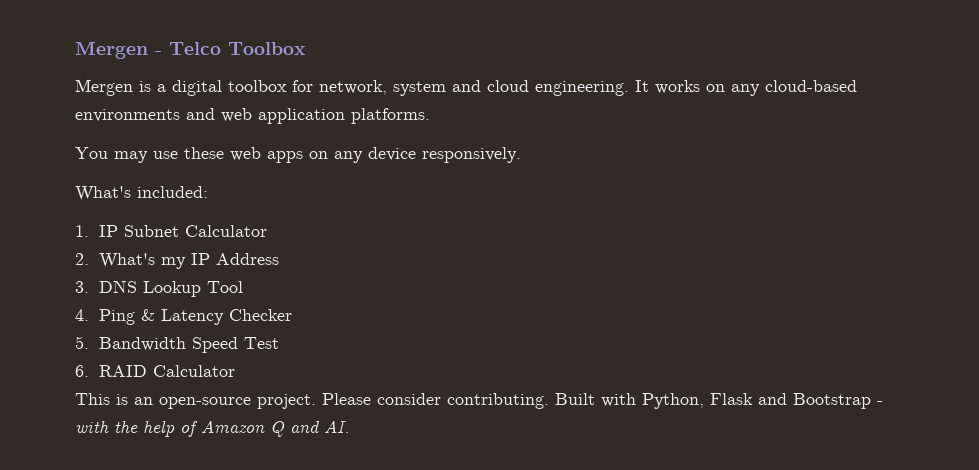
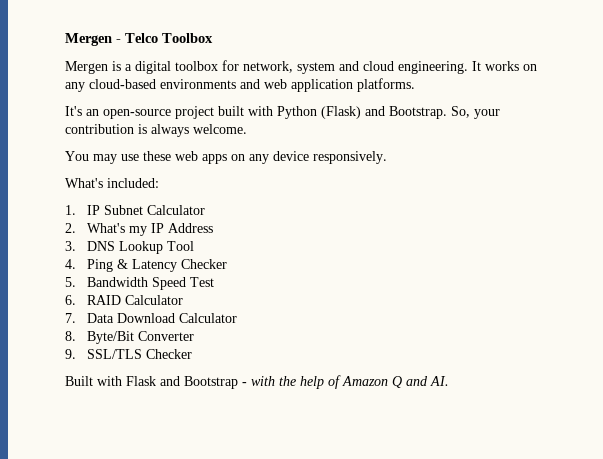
(430, 116) none -> [65,106,500,119] [65,124,247,137] // It's an open-source project built with Python (Flask) and Bootstrap. So, your contribution is always welcome.
[75,393,549,409] This is an open-source project. Please consider contributing. -> [65,313,238,323] [65,331,195,344] [65,349,193,359] 7. Data Download Calculator // 8. Byte/Bit Converter // 9. SSL/TLS Checker //
[642,393,704,409] Python, -> (122, 381) none

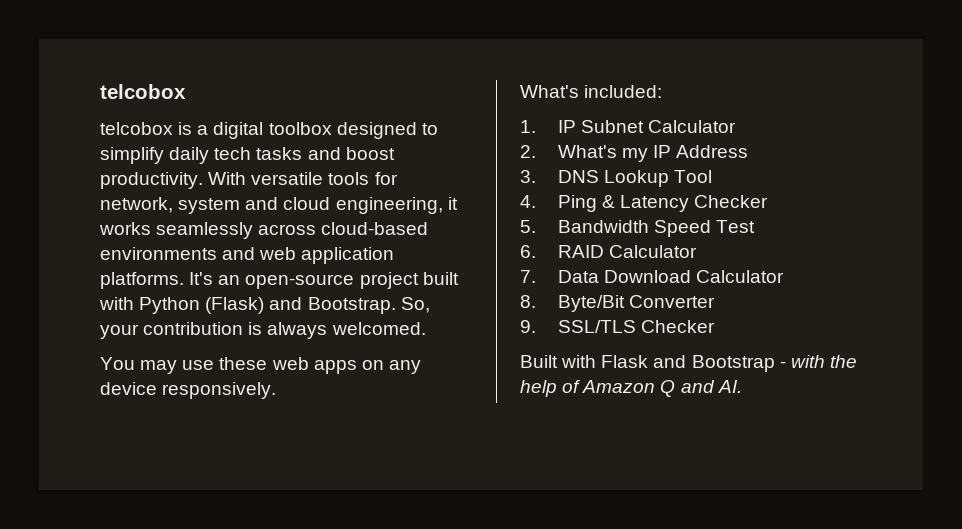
[65,33,213,46] [65,61,218,74] Mergen - Telco Toolbox // Mergen is a digital toolbox -> [100,84,186,99] [100,122,438,139] [100,147,395,164] [100,172,370,189] telcobox // telcobox is a digital toolbox designed to simplify daily tech tasks and boost productivity. With versatile tools
[398,61,537,74] [65,82,85,92] engineering. It works on any -> [335,197,458,214] [99,222,317,239] engineering, it works seamlessly across
(415, 85) // -> (184, 280) none
[193,124,247,134] welcome. -> [331,322,426,335] welcomed.

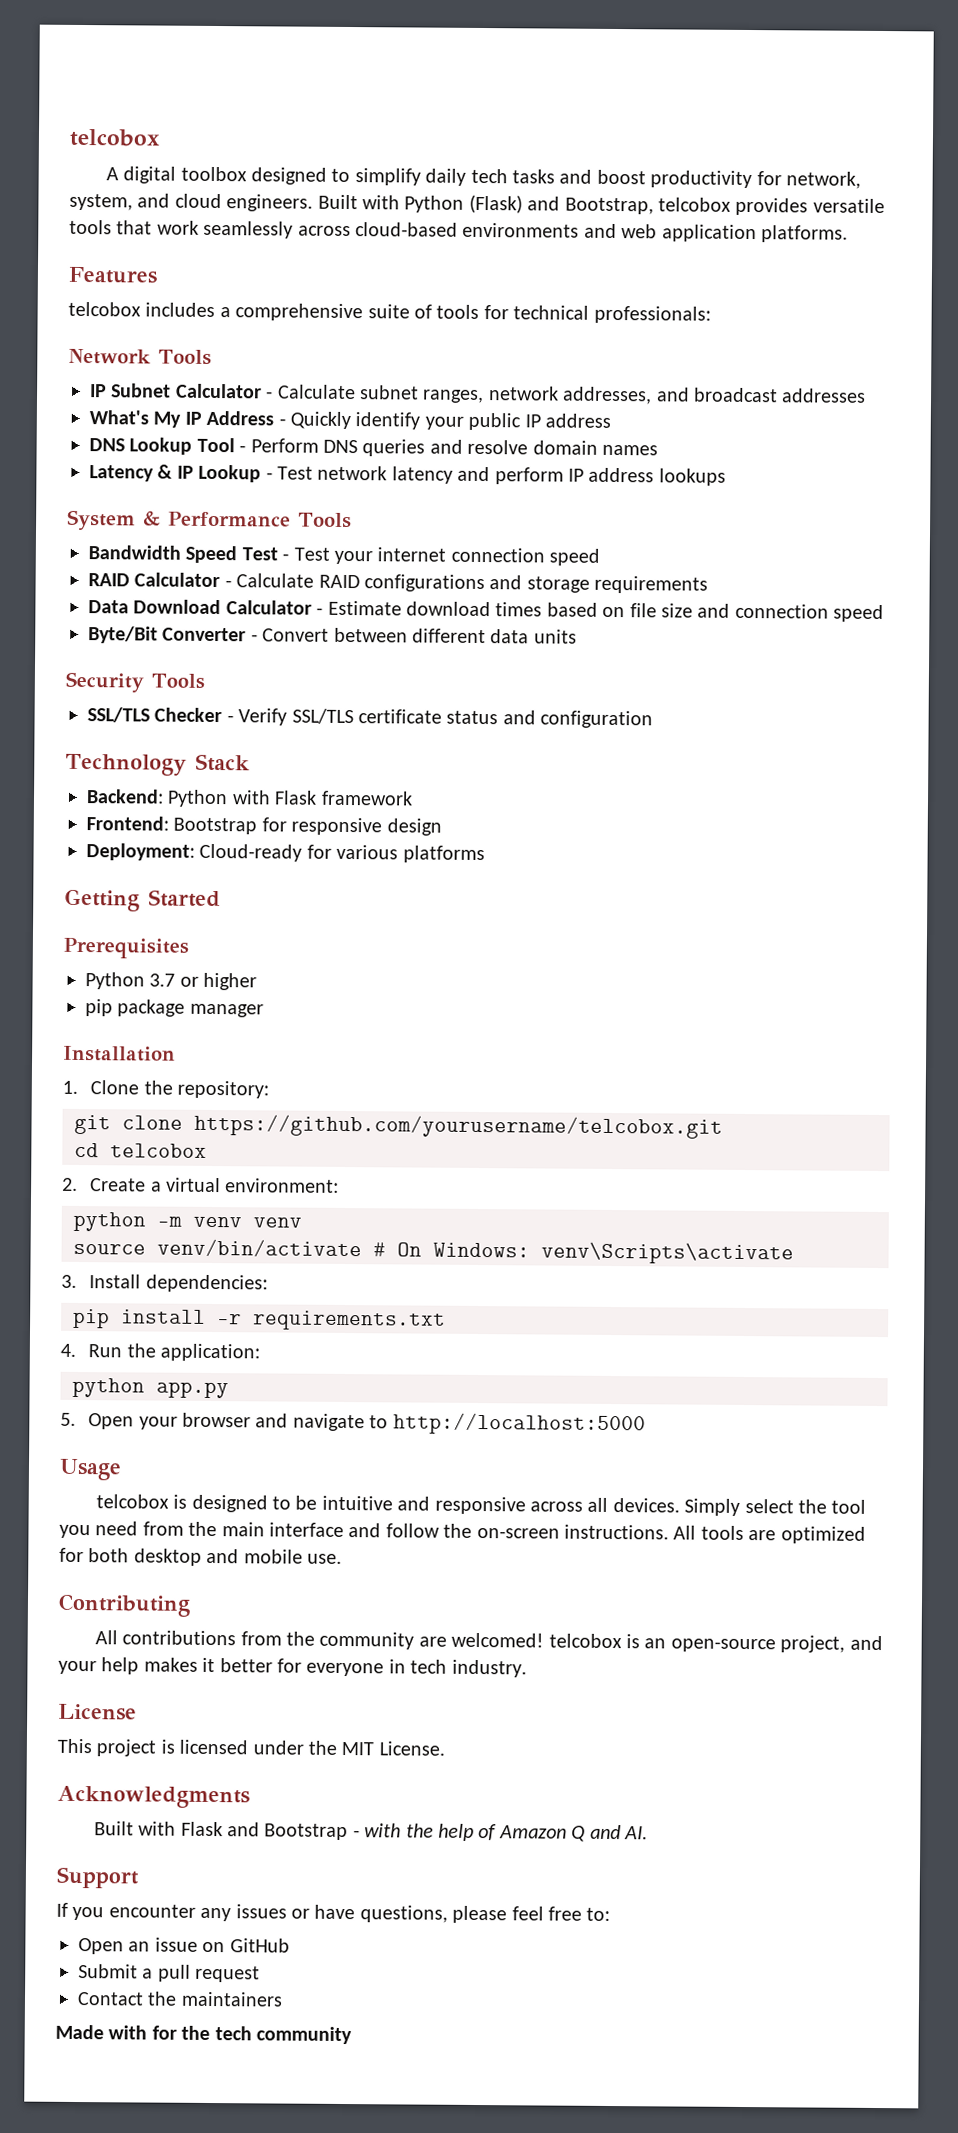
[100,84,186,99] [100,122,209,135] telcobox // telcobox is a -> [69,128,161,147] [105,167,119,181] telcobox // A
[100,172,398,189] [100,197,458,214] [99,222,151,235] productivity. With versatile tools for network, system and cloud engineering, it works -> [650,170,861,189] [69,193,885,216] [69,219,199,235] productivity for network, system, and cloud engineers. Built with Python (Flask) and Bootstrap, telcobox provides versatile tools that work
[189,272,459,289] [99,297,430,314] [100,322,426,339] [100,357,421,374] [100,382,277,399] [520,85,663,98] [520,120,736,133] [520,145,749,162] [520,170,712,187] [520,195,769,212] [520,220,755,237] [520,245,697,258] [520,270,784,283] [520,295,715,312] [520,320,715,333] It's an open-source project built with Python (Flask) and Bootstrap. So, your contribution is always welcomed. // You may use these web apps on any device responsively. // What's included: // 1. IP Subnet Calculator // 2. What's my IP Address // 3. DNS Lookup Tool // 4. Ping & Latency Checker // 5. Bandwidth Speed Test // 6. RAID Calculator // 7. Data Download Calculator // 8. Byte/Bit Converter // 9. SSL/TLS Checker -> [68,266,157,284] [68,301,711,324] [68,348,212,365] [90,383,867,405] [89,410,611,431] [89,437,658,457] [89,464,726,486] [67,509,352,531] [88,545,601,566] [88,572,709,594] [88,599,885,623] [88,626,577,644] [65,671,205,693] [87,707,654,729] [65,753,250,776] [86,789,413,808] [86,816,442,836] [86,843,485,864] [64,888,221,912] [63,937,189,959] [85,972,258,991] [85,999,264,1018] [63,1045,176,1062] [62,1080,270,1099] [74,1113,723,1139] [74,1142,207,1158] [62,1177,340,1193] [73,1211,302,1232] [73,1238,794,1265] [61,1274,268,1293] [73,1308,446,1331] [60,1343,261,1362] [72,1377,229,1399] [60,1412,646,1436] [59,1458,122,1481] [95,1494,867,1516] [59,1521,866,1544] [59,1547,342,1566] [58,1593,191,1617] [94,1630,883,1653] [58,1657,527,1678] [58,1703,137,1721] [57,1738,445,1757] [57,1785,250,1809] // Features // telcobox includes a comprehensive suite of tools for technical professionals: // Network Tools // IP Subnet Calculator - Calculate subnet ranges, network addresses, and broadcast addresses // What's My IP Address - Quickly identify your public IP address // DNS Lookup Tool - Perform DNS queries and resolve domain names // Latency & IP Lookup - Test network latency and perform IP address lookups // System & Performance Tools // Bandwidth Speed Test - Test your internet connection speed // RAID Calculator - Calculate RAID configurations and storage requirements // Data Download Calculator - Estimate download times based on file size and connection speed // Byte/Bit Converter - Convert between different data units // Security Tools // SSL/TLS Checker - Verify SSL/TLS certificate status and configuration // Technology Stack // Backend: Python with Flask framework // Frontend: Bootstrap for responsive design // Deployment: Cloud-ready for various platforms // Getting Started // Prerequisites // Python 3.7 or higher // pip package manager // Installation // 1. Clone the repository: // git clone https://github.com/yourusername/telcobox.git // cd telcobox // 2. Create a virtual environment: // python -m venv venv // source venv/bin/activate # On Windows: venv\Scripts\activate // 3. Install dependencies: // pip install -r requirements.txt // 4. Run the application: // python app.py // 5. Open your browser and navigate to http://localhost:5000 // Usage // telcobox is designed to be intuitive and responsive across all devices. Simply select the tool you need from the main interface and follow the on-screen instructions. All tools are optimized for both desktop and mobile use. // Contributing // All contributions from the community are welcomed! telcobox is an open-source project, and your help makes it better for everyone in tech industry. // License // This project is licensed under the MIT License. // Acknowledgments
(742, 386) none -> [56,1866,139,1889] [56,1902,611,1924] [78,1937,290,1955] [78,1964,261,1983] [77,1991,283,2007] [55,2024,352,2045] // Support // If you encounter any issues or have questions, please feel free to: // Open an issue on GitHub // Submit a pull request // Contact the maintainers // Made with for the tech community

